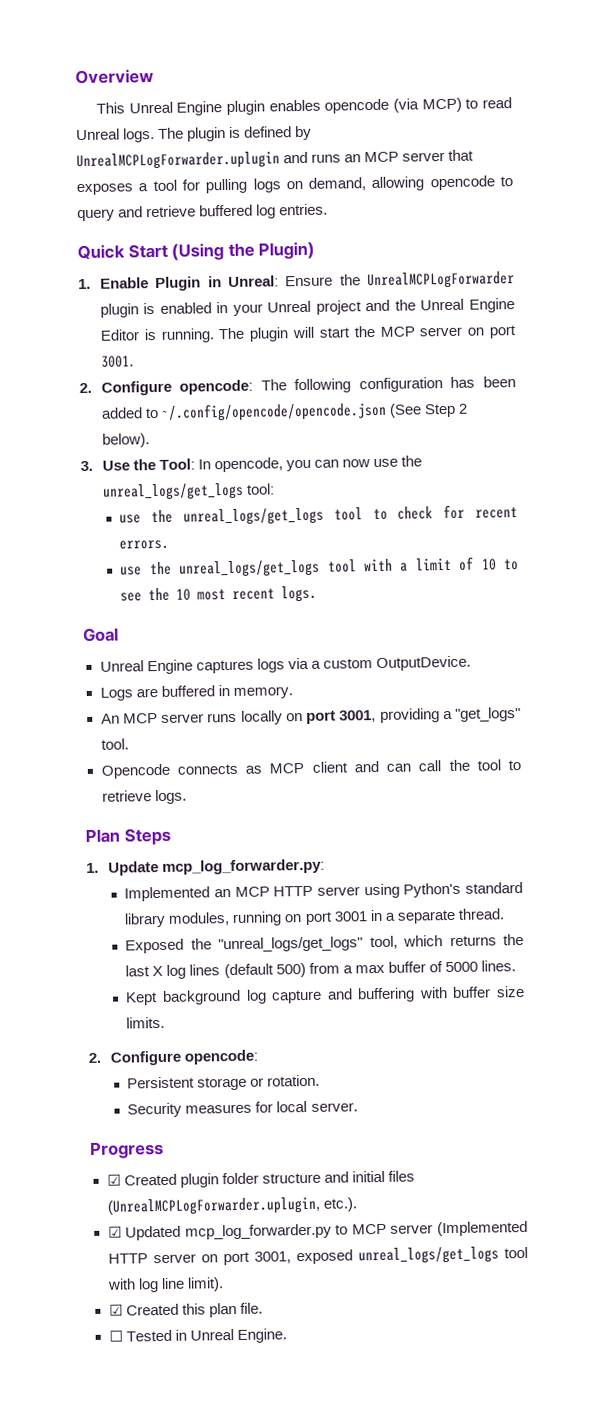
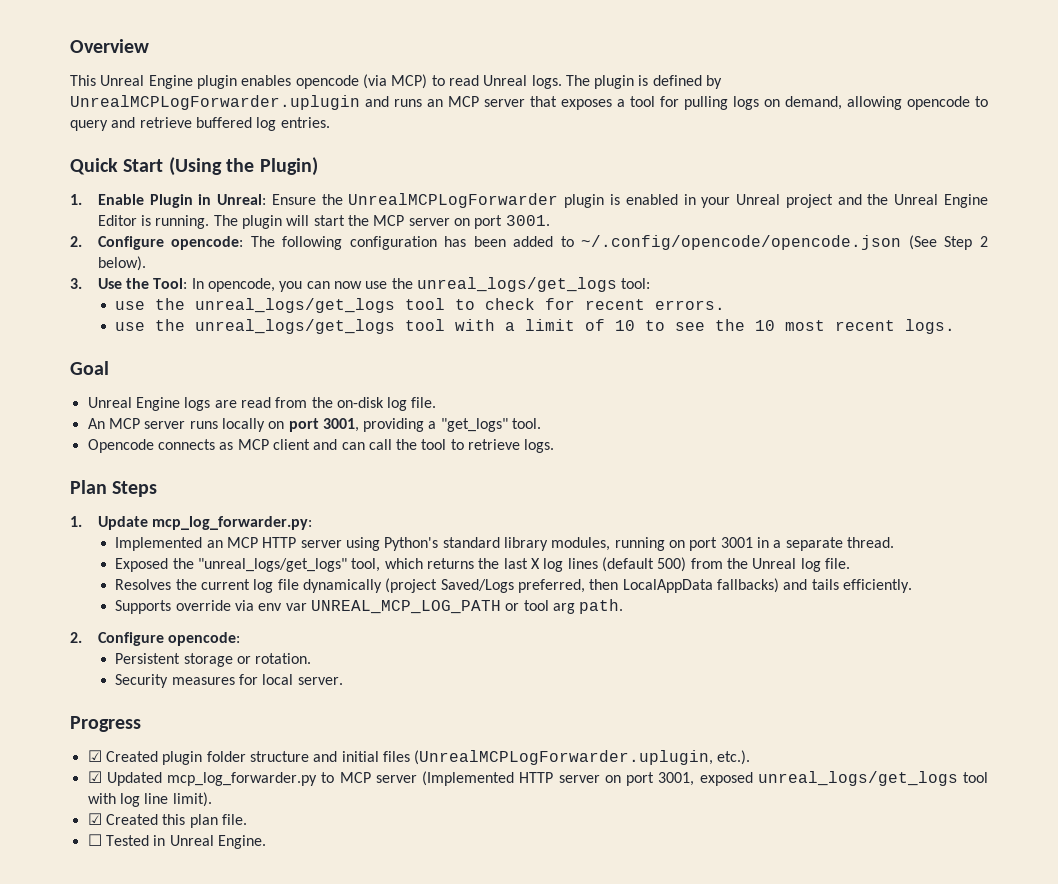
[195,655,471,674] [99,685,293,701] captures logs via a custom OutputDevice. // Logs are buffered in memory. -> [184,397,437,411] logs are read from the on-disk log file.
[342,960,516,974] [125,985,525,1006] [126,1016,166,1029] a max buffer of 5000 lines. // Kept background log capture and buffering with buffer size limits. -> [726,558,850,572] [115,578,912,593] [115,599,624,614] the Unreal log file. // Resolves the current log file dynamically (project Saved/Logs preferred, then LocalAppData fallbacks) and tails efficiently. // Supports override via env var UNREAL_MCP_LOG_PATH or tool arg path.

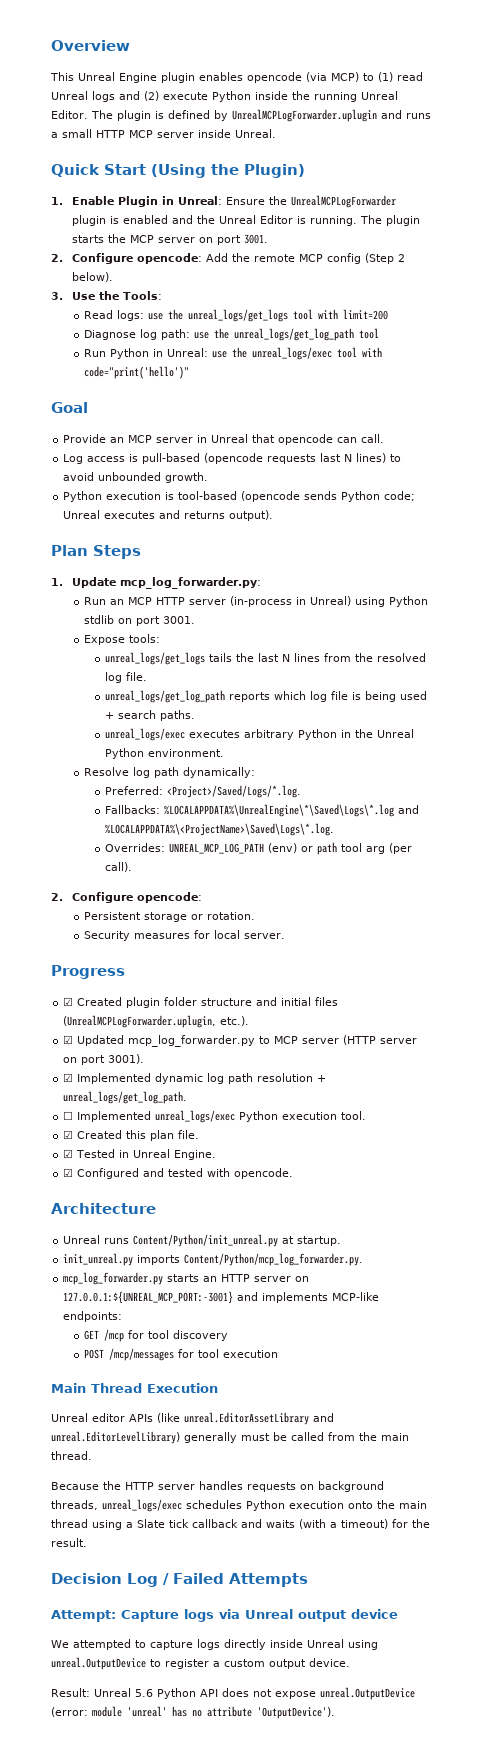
(445, 80) none -> [378,72,393,82] (1)
[531,75,562,89] logs. -> [92,91,398,102] [51,110,88,119] logs and (2) execute Python inside the running Unreal Editor.
[427,96,988,110] [70,117,330,131] an MCP server that exposes a tool for pulling logs on demand, allowing opencode to query and retrieve buffered log entries. -> [51,129,276,138] a small HTTP MCP server inside Unreal.
[683,194,833,208] in your Unreal project -> (168, 219) none
[943,194,988,208] Engine -> (256, 219) none
[286,215,345,226] will start -> [71,235,104,243] starts
[250,235,973,250] The following configuration has been added to ~/.config/opencode/opencode.json (See Step -> [205,253,394,264] Add the remote MCP config (Step
[153,277,651,292] [115,298,726,313] Tool: In opencode, you can now use the unreal_logs/get_logs tool: // use the unreal_logs/get_logs tool to check for recent errors. // -> [122,291,162,300] [83,310,144,321] Tools: // Read logs:
[505,319,956,334] [70,361,109,375] [87,397,437,411] [87,418,542,432] [87,439,555,453] a limit of 10 to see the 10 most recent logs. // Goal // Unreal Engine logs are read from the on-disk log file. // An MCP server runs locally on port 3001, providing a "get_logs" tool. // Opencode connects as MCP client and can call the tool to retrieve logs. -> [342,309,388,320] [83,328,379,341] [83,347,382,360] [83,366,189,379] [51,402,88,413] [63,434,385,445] [63,453,402,464] [63,472,209,483] [63,491,416,502] [63,510,274,521] limit=200 // Diagnose log path: use the unreal_logs/get_log_path tool // Run Python in Unreal: use the unreal_logs/exec tool with code="print('hello')" // Goal // Provide an MCP server in Unreal that opencode can call. // Log access is pull-based (opencode requests last N lines) to avoid unbounded growth. // Python execution is tool-based (opencode sends Python code; Unreal executes and returns output).
[115,537,203,551] Implemented -> [83,597,106,605] Run
[346,537,894,551] [115,557,850,572] [115,578,912,593] [115,599,624,614] using Python's standard library modules, running on port 3001 in a separate thread. // Exposed the "unreal_logs/get_logs" tool, which returns the last X log lines (default 500) from the Unreal log file. // Resolves the current log file dynamically (project Saved/Logs preferred, then LocalAppData fallbacks) and tails efficiently. // Supports override via env var UNREAL_MCP_LOG_PATH or tool arg path. -> [229,596,428,607] [83,615,195,626] [83,634,160,645] [104,652,426,665] [104,672,147,683] [104,690,427,703] [104,710,195,721] [104,728,414,741] [104,748,224,759] [83,767,255,778] [104,785,301,798] [104,804,419,817] [104,823,334,836] [104,842,412,855] [104,862,132,872] (in-process in Unreal) using Python stdlib on port 3001. // Expose tools: // unreal_logs/get_logs tails the last N lines from the resolved log file. // unreal_logs/get_log_path reports which log file is being used + search paths. // unreal_logs/exec executes arbitrary Python in the Unreal Python environment. // Resolve log path dynamically: // Preferred: <Project>/Saved/Logs/*.log. // Fallbacks: %LOCALAPPDATA%\UnrealEngine\*\Saved\Logs\*.log and %LOCALAPPDATA%\<ProjectName>\Saved\Logs\*.log. // Overrides: UNREAL_MCP_LOG_PATH (env) or path tool arg (per call).
[422,771,988,786] [87,792,212,807] (Implemented HTTP server on port 3001, exposed unreal_logs/get_logs tool with log line limit). -> [343,1035,418,1045] [63,1054,145,1065] [63,1073,327,1084] [63,1091,188,1104] [63,1110,367,1123] (HTTP server on port 3001). // ☑ Implemented dynamic log path resolution + unreal_logs/get_log_path. // ☐ Implemented unreal_logs/exec Python execution tool.
[87,834,102,846] ☐ -> [63,1149,74,1158] ☑
(266, 842) none -> [63,1168,294,1179] [51,1203,156,1214] [63,1234,342,1247] [63,1253,364,1266] [63,1272,310,1285] [63,1291,380,1304] [63,1311,123,1322] [83,1329,228,1342] [83,1348,278,1361] [51,1383,218,1393] [51,1412,334,1425] [51,1431,409,1444] [51,1451,92,1460] [51,1481,384,1492] [51,1499,427,1512] [51,1519,430,1530] [51,1538,87,1547] [51,1573,308,1587] [51,1609,398,1622] [51,1639,378,1650] [51,1657,350,1670] [51,1687,415,1700] [51,1706,335,1719] // ☑ Configured and tested with opencode. // Architecture // Unreal runs Content/Python/init_unreal.py at startup. // init_unreal.py imports Content/Python/mcp_log_forwarder.py. // mcp_log_forwarder.py starts an HTTP server on 127.0.0.1:${UNREAL_MCP_PORT:-3001} and implements MCP-like endpoints: // GET /mcp for tool discovery // POST /mcp/messages for tool execution // Main Thread Execution // Unreal editor APIs (like unreal.EditorAssetLibrary and unreal.EditorLevelLibrary) generally must be called from the main thread. // Because the HTTP server handles requests on background threads, unreal_logs/exec schedules Python execution onto the main thread using a Slate tick callback and waits (with a timeout) for the result. // Decision Log / Failed Attempts // Attempt: Capture logs via Unreal output device // We attempted to capture logs directly inside Unreal using unreal.OutputDevice to register a custom output device. // Result: Unreal 5.6 Python API does not expose unreal.OutputDevice (error: module 'unreal' has no attribute 'OutputDevice').

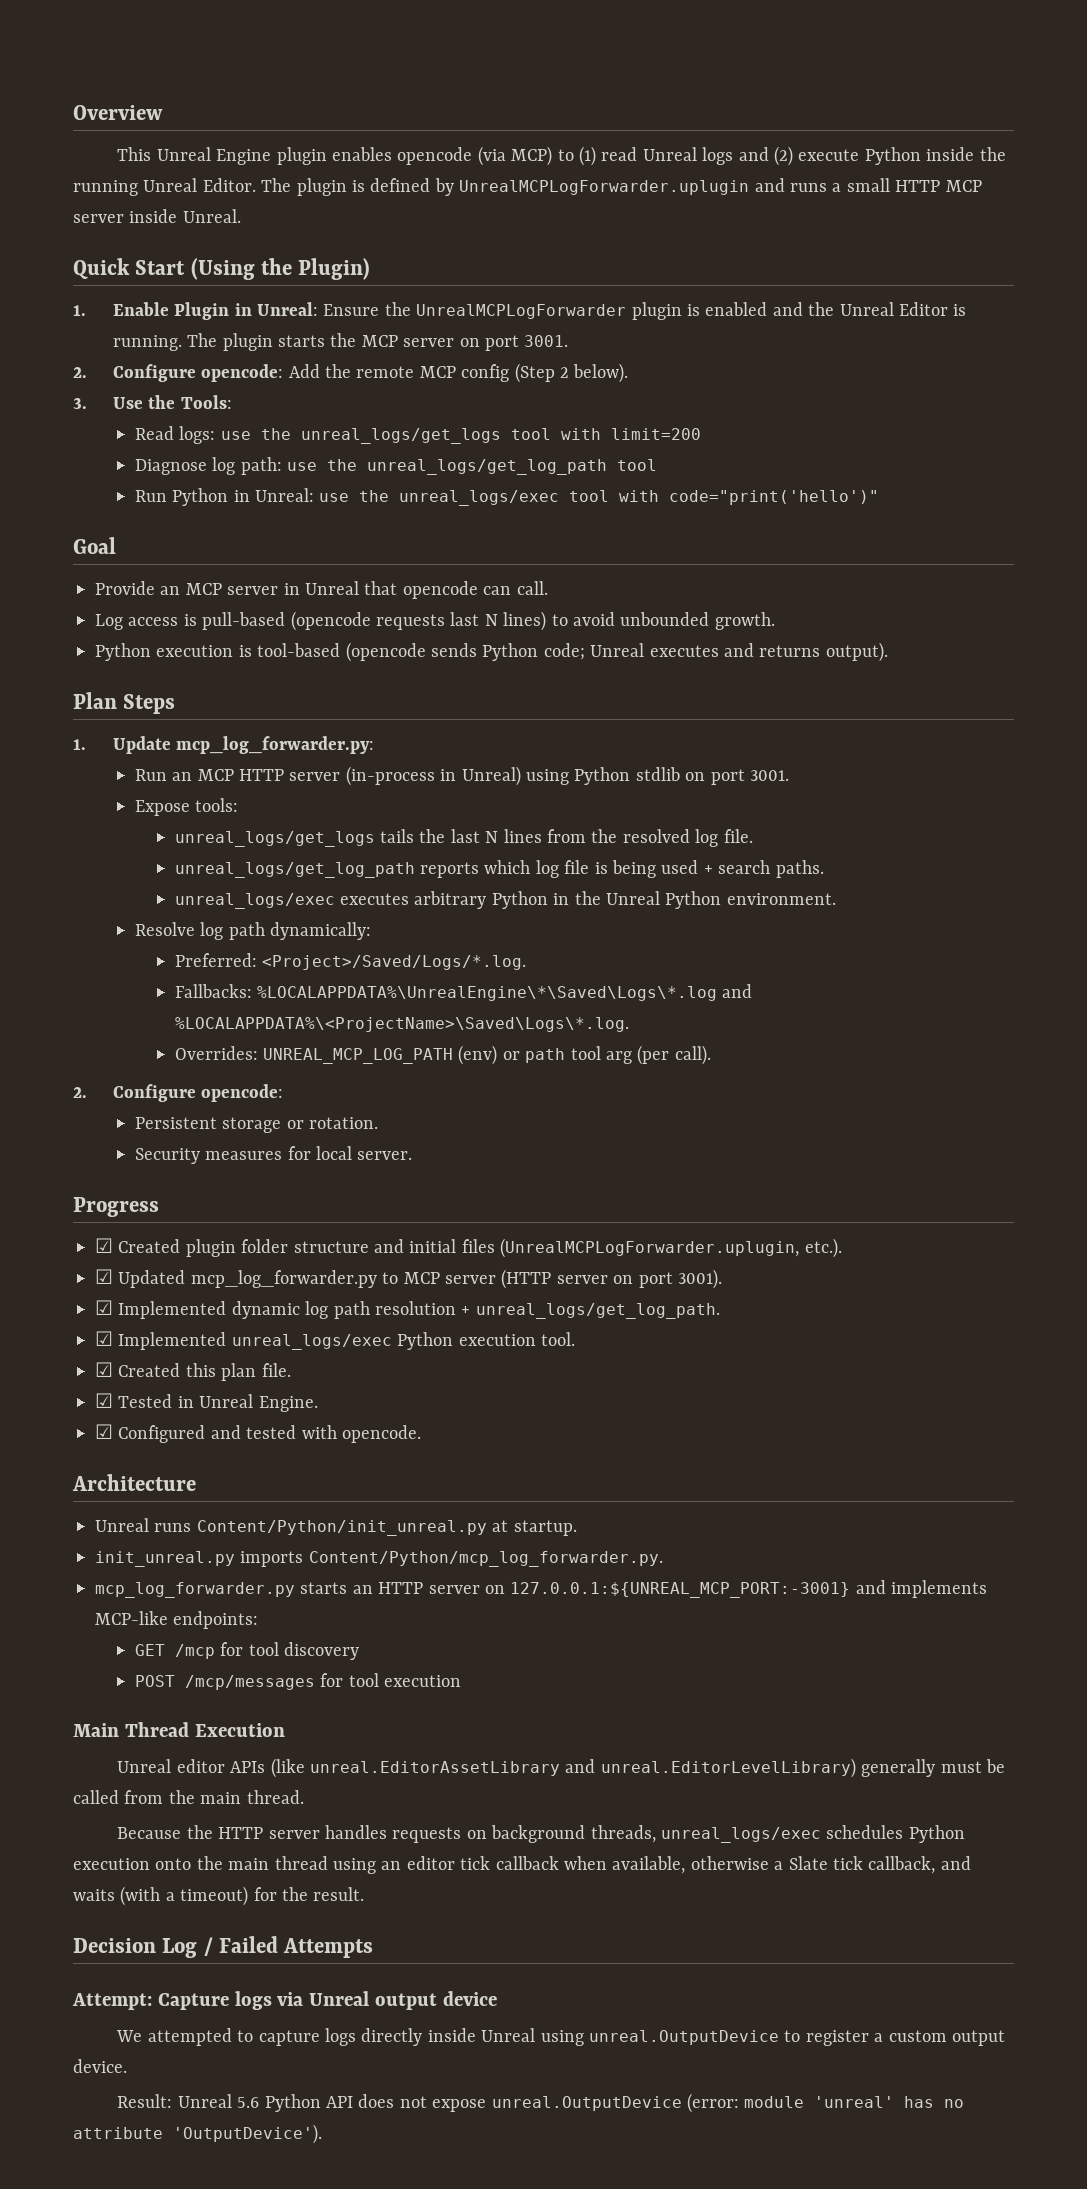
[63,1111,74,1120] ☐ -> [95,1331,113,1346] ☑
(122, 1525) none -> [381,1856,769,1874] an editor tick callback when available, otherwise
[192,1519,238,1528] callback -> [868,1856,936,1874] callback,

